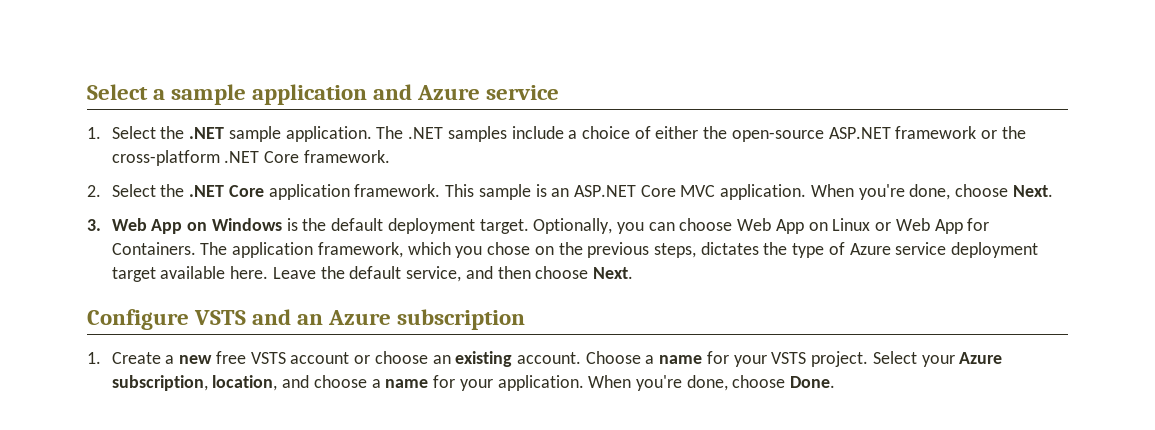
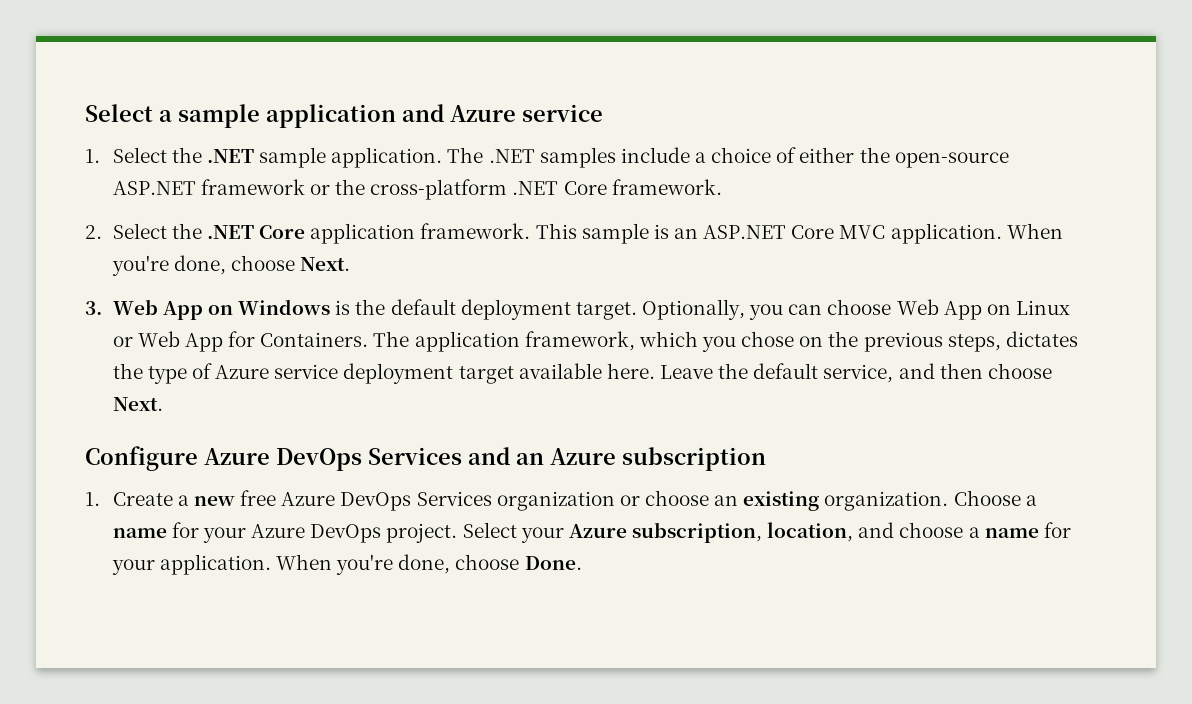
[194,310,247,325] VSTS -> [204,447,462,471] Azure DevOps Services
[250,352,350,364] VSTS account -> [281,491,615,511] Azure DevOps Services organization
[516,352,581,364] account. -> [824,491,949,511] organization.
[771,352,807,364] VSTS -> [251,524,382,543] Azure DevOps

